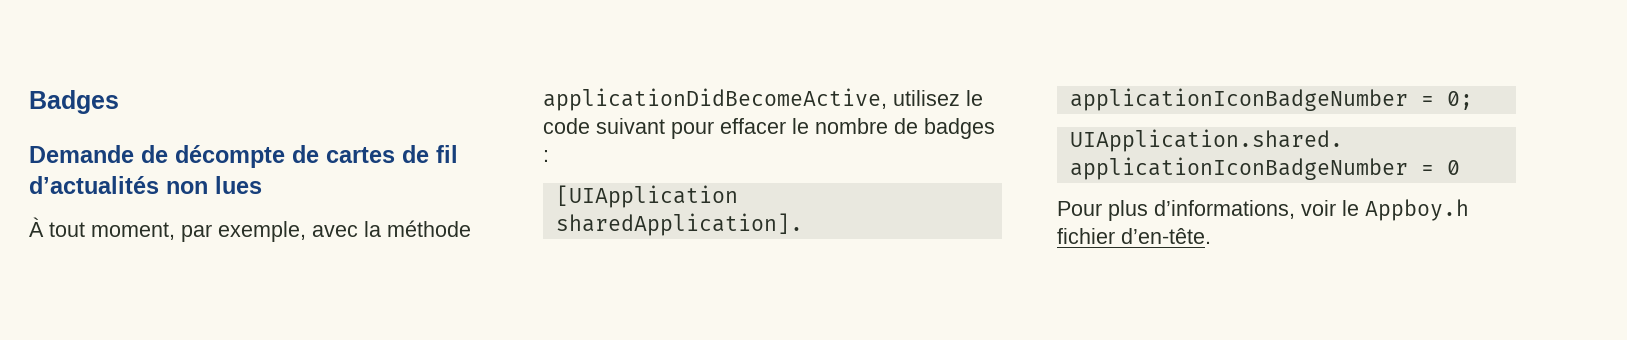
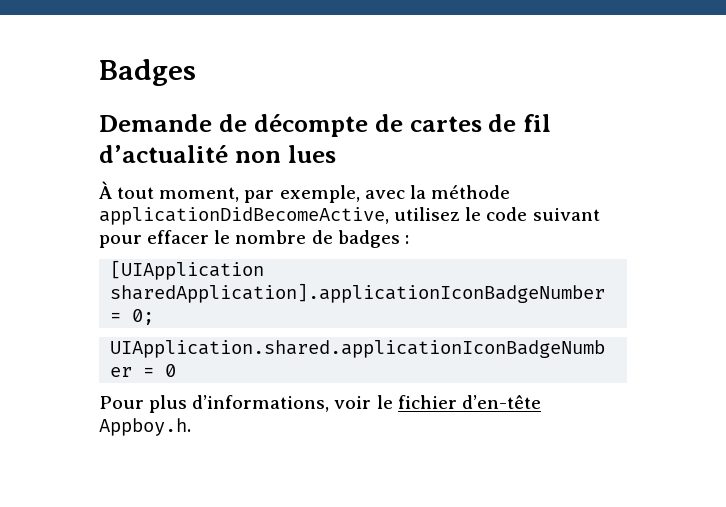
[29,176,159,194] d’actualités -> [99,145,228,163] d’actualité
[1365,199,1469,221] [1057,228,1211,244] Appboy.h fichier d’en-tête. -> [397,395,541,409] [99,418,191,436] fichier d’en-tête Appboy.h.

